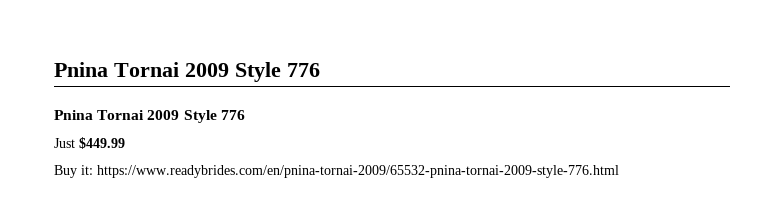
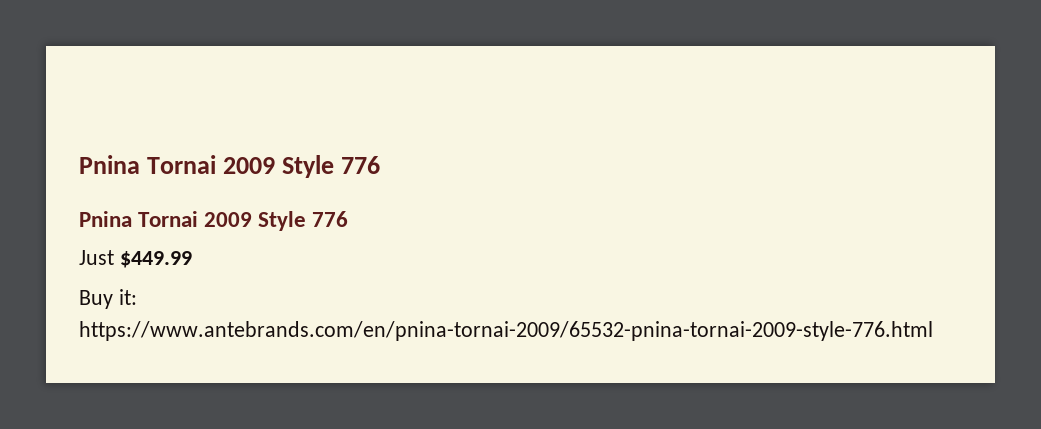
[97,165,619,178] https://www.readybrides.com/en/pnina-tornai-2009/65532-pnina-tornai-2009-style-776.html -> [79,321,933,341] https://www.antebrands.com/en/pnina-tornai-2009/65532-pnina-tornai-2009-style-776.html

